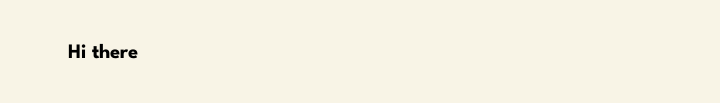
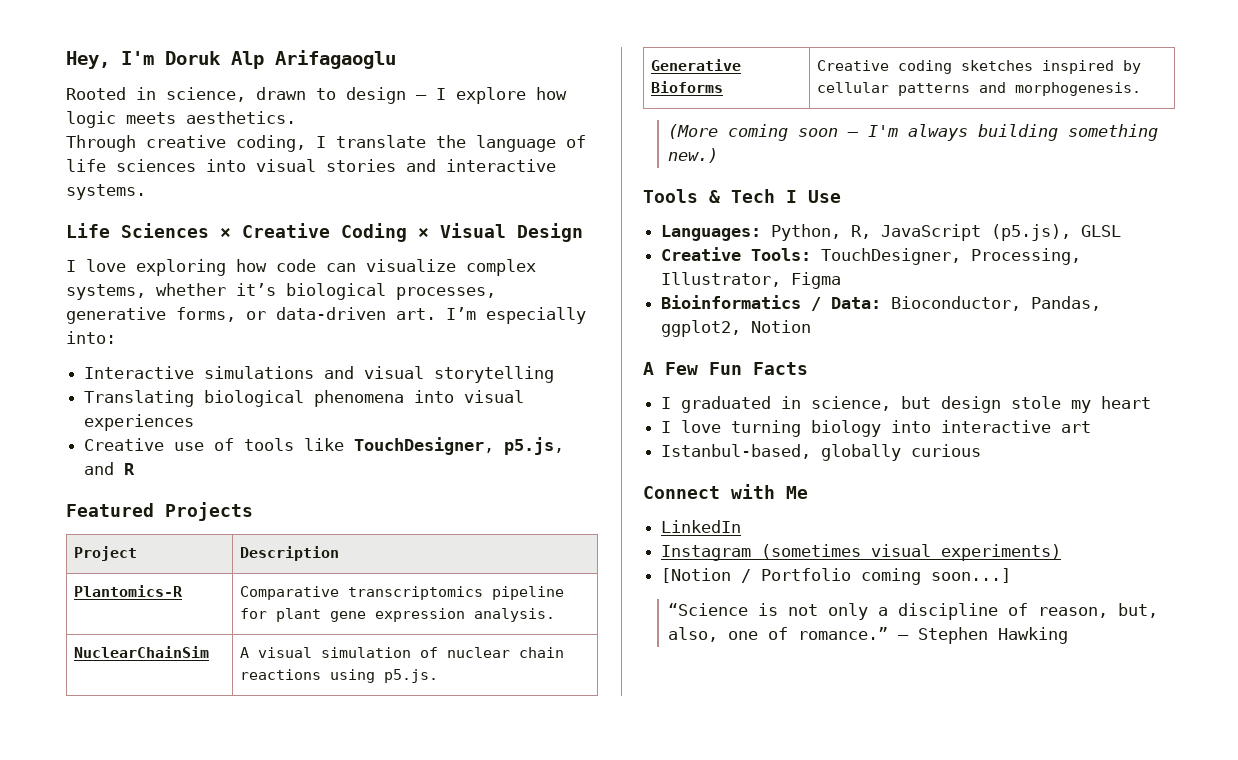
[68,43,138,59] Hi there -> [66,50,396,69] [66,87,567,104] [66,111,296,128] [66,135,586,152] [66,159,556,172] [66,184,146,200] [66,223,583,242] [66,259,536,276] [66,283,496,300] [66,307,586,324] [66,331,116,344] [84,366,555,383] [84,390,525,407] [84,414,195,431] [84,437,565,455] [84,462,136,475] [66,502,253,521] [74,546,138,561] [240,546,340,561] [74,585,184,597] [240,586,565,600] [240,608,556,622] [74,646,210,658] [240,647,565,658] [240,669,439,683] [651,59,742,71] [651,81,724,93] [817,60,1142,74] [817,82,1142,96] [668,124,1159,141] [668,148,719,163] [643,189,841,203] [661,224,1122,241] [661,247,1082,265] [661,272,842,289] [661,295,1102,311] [661,320,812,337] [643,362,808,375] [661,396,1152,413] [661,420,1092,437] [661,444,982,461] [643,484,808,499] [661,520,742,533] [661,544,1062,561] [661,568,1012,585] [668,603,1159,620] [668,627,1069,644] Hey, I'm Doruk Alp Arifagaoglu // Rooted in science, drawn to design — I explore how logic meets aesthetics. // Through creative coding, I translate the language of life sciences into visual stories and interactive systems. // Life Sciences × Creative Coding × Visual Design // I love exploring how code can visualize complex systems, whether it’s biological processes, generative forms, or data-driven art. I’m especially into: // Interactive simulations and visual storytelling // Translating biological phenomena into visual experiences // Creative use of tools like TouchDesigner, p5.js, and R // Featured Projects // Project | Description // Plantomics-R | Comparative transcriptomics pipeline for plant gene expression analysis. // NuclearChainSim | A visual simulation of nuclear chain reactions using p5.js. // Generative Bioforms | Creative coding sketches inspired by cellular patterns and morphogenesis. // (More coming soon — I'm always building something new.) // Tools & Tech I Use // Languages: Python, R, JavaScript (p5.js), GLSL // Creative Tools: TouchDesigner, Processing, Illustrator, Figma // Bioinformatics / Data: Bioconductor, Pandas, ggplot2, Notion // A Few Fun Facts // I graduated in science, but design stole my heart // I love turning biology into interactive art // Istanbul-based, globally curious // Connect with Me // LinkedIn // Instagram (sometimes visual experiments) // [Notion / Portfolio coming soon...] // “Science is not only a discipline of reason, but, also, one of romance.” — Stephen Hawking

